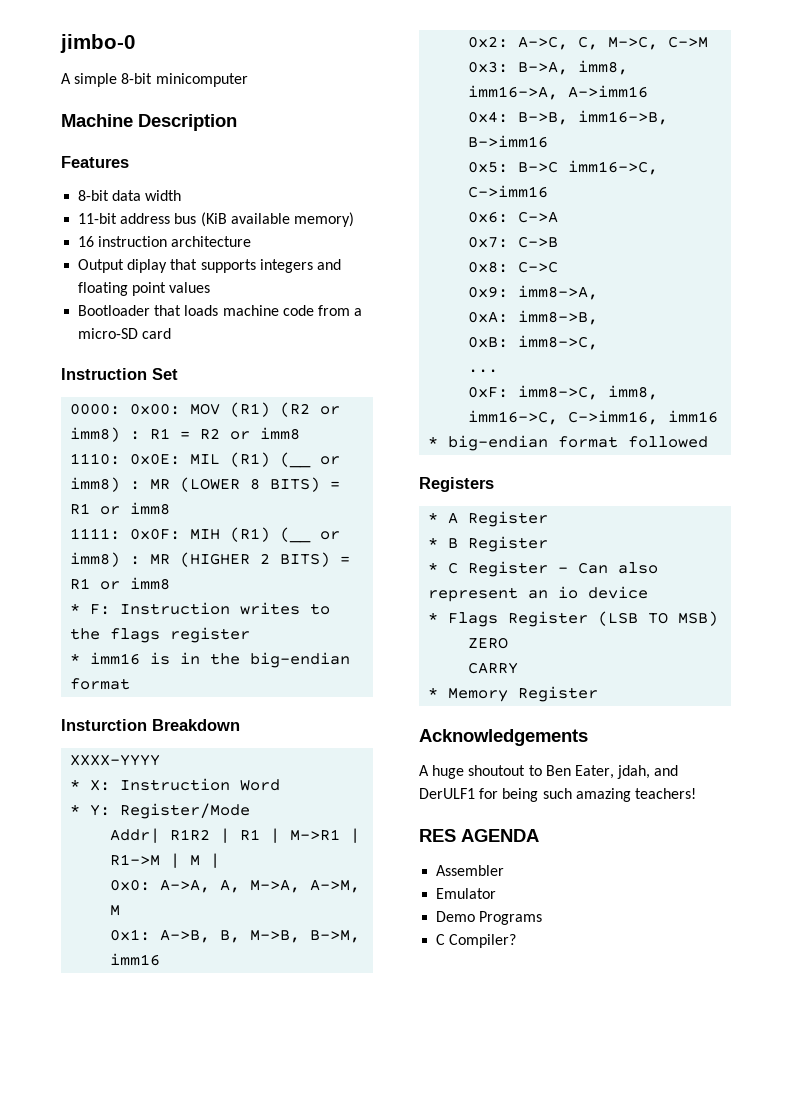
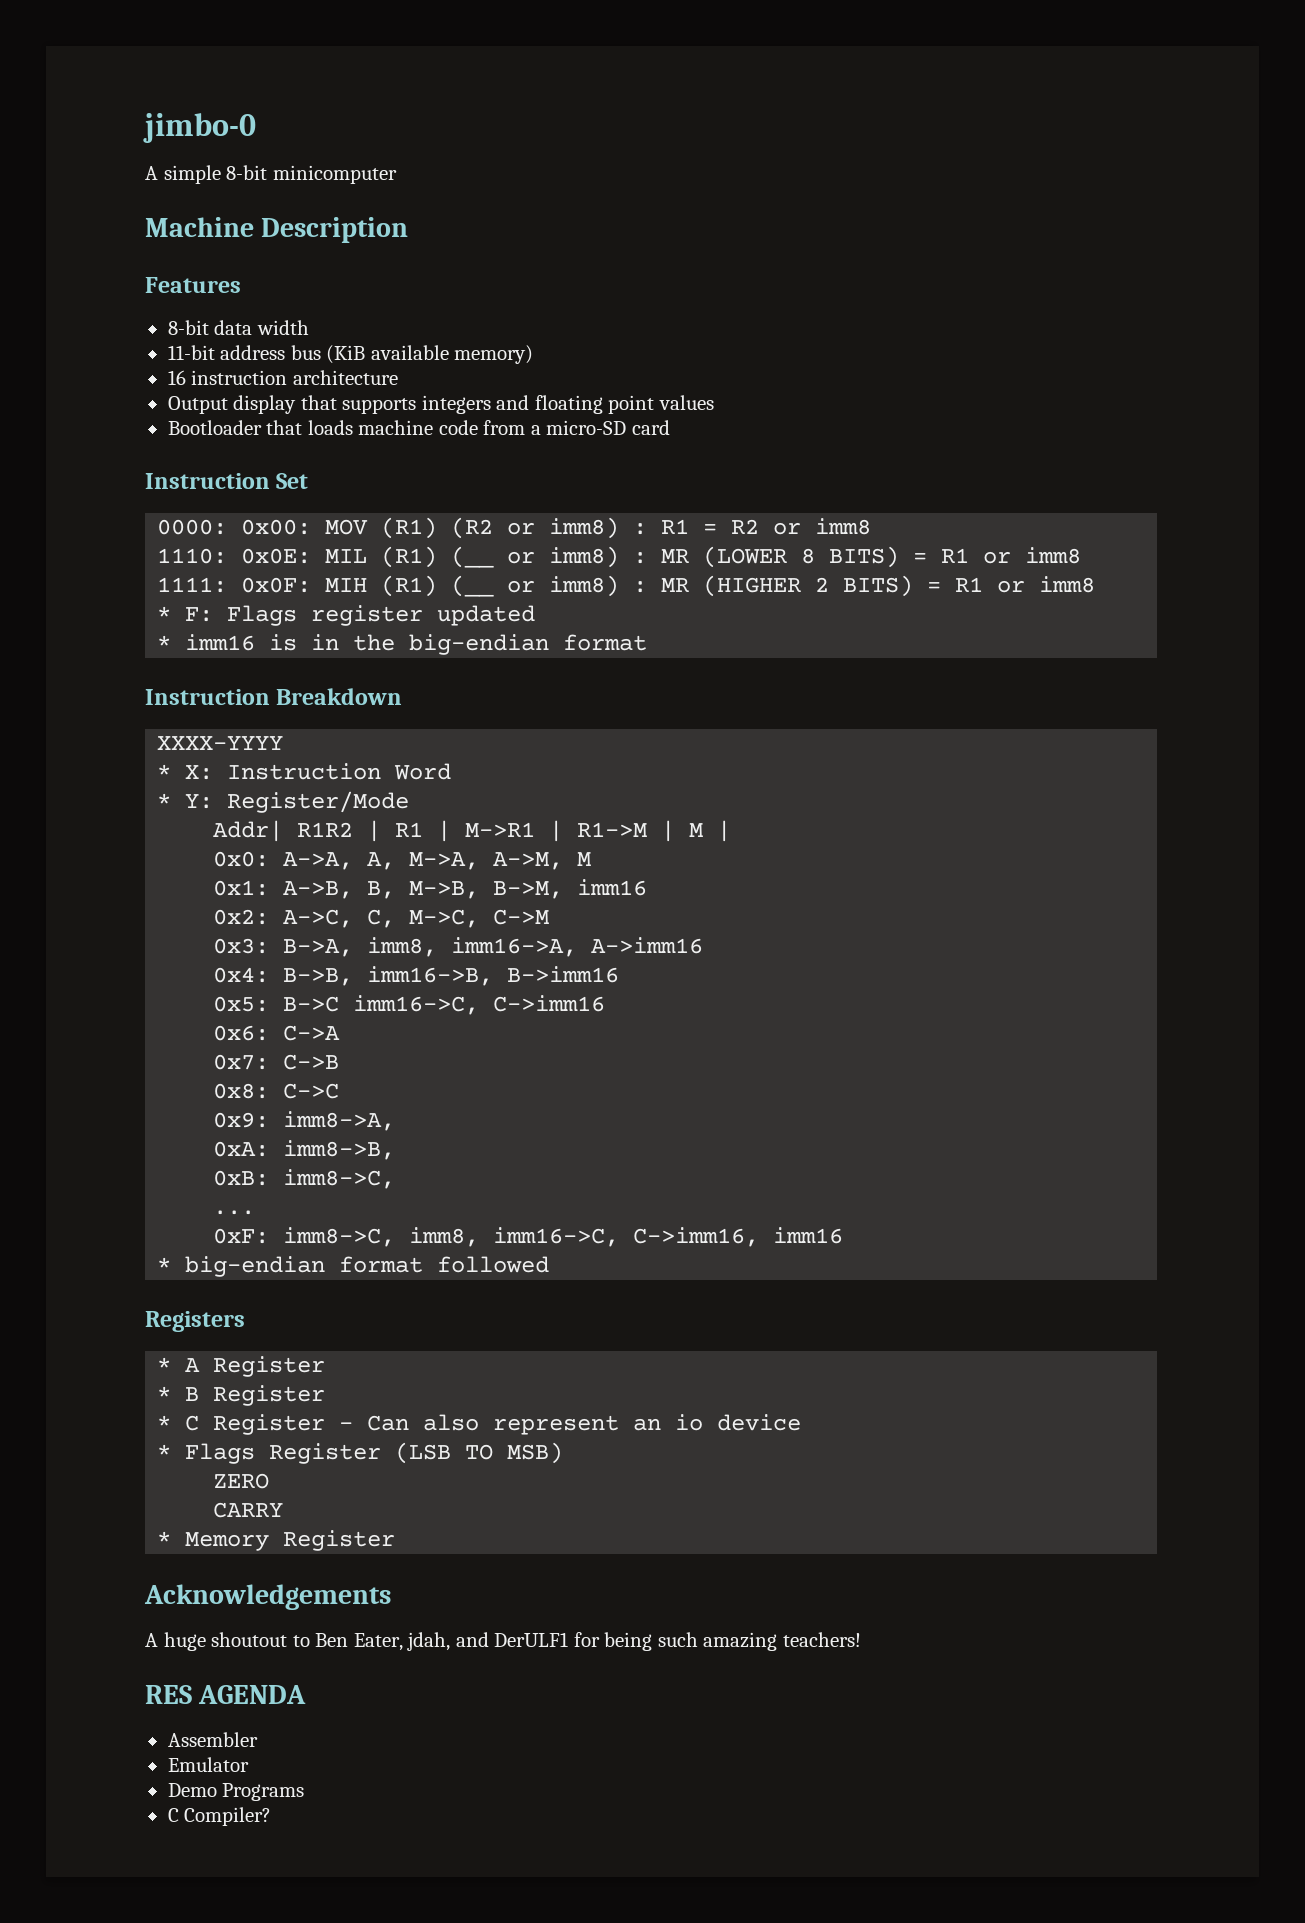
[127,259,168,273] diplay -> [233,395,297,414] display
[120,602,331,615] [70,628,161,643] Instruction writes to the flags -> [227,605,298,626] Flags
(251, 635) none -> [437,605,536,626] updated
[61,719,147,731] Insturction -> [145,689,270,705] Instruction

